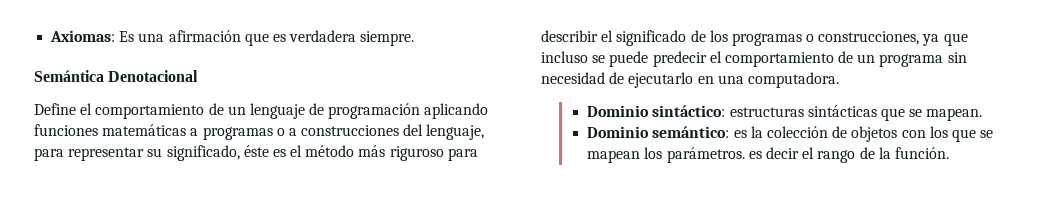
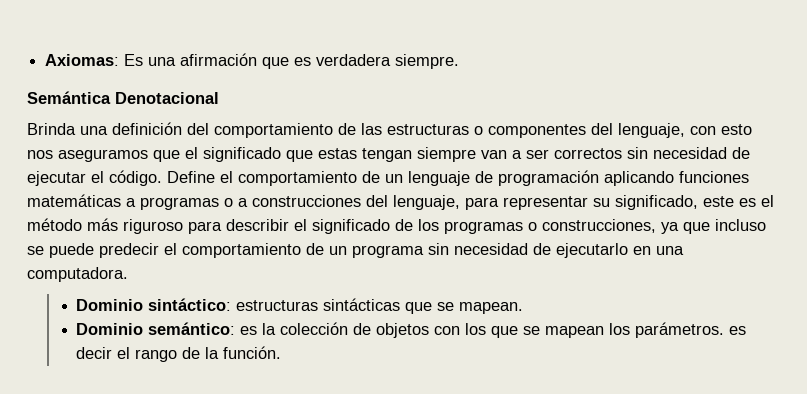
(199, 76) none -> [27,122,752,138] [27,147,750,162] [27,170,162,186] Brinda una definición del comportamiento de las estructuras o componentes del lenguaje, con esto nos aseguramos que el significado que estas tengan siempre van a ser correctos sin necesidad de ejecutar el código.
[243,145,269,157] éste -> [703,196,734,207] este

